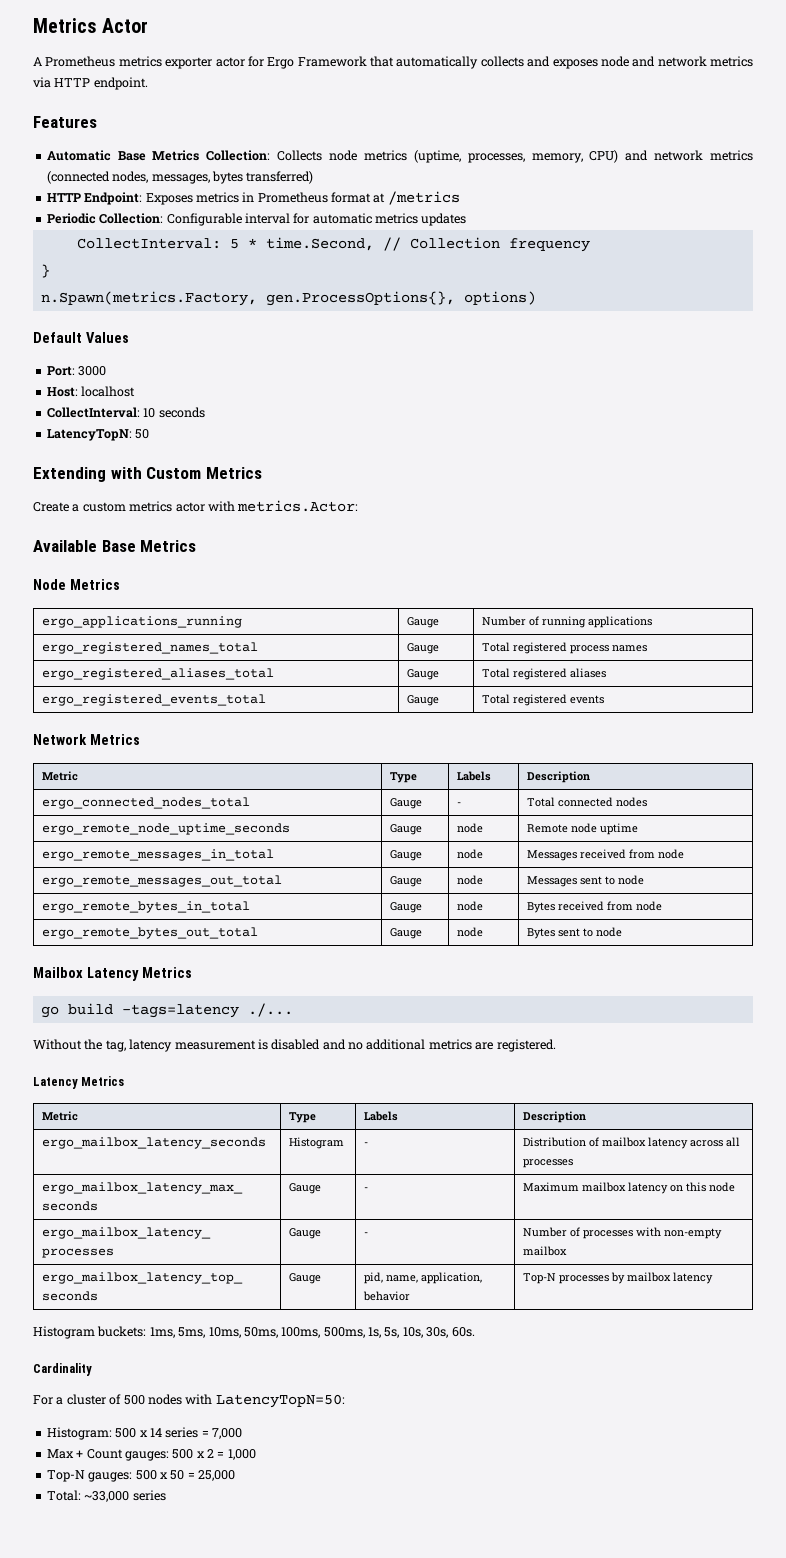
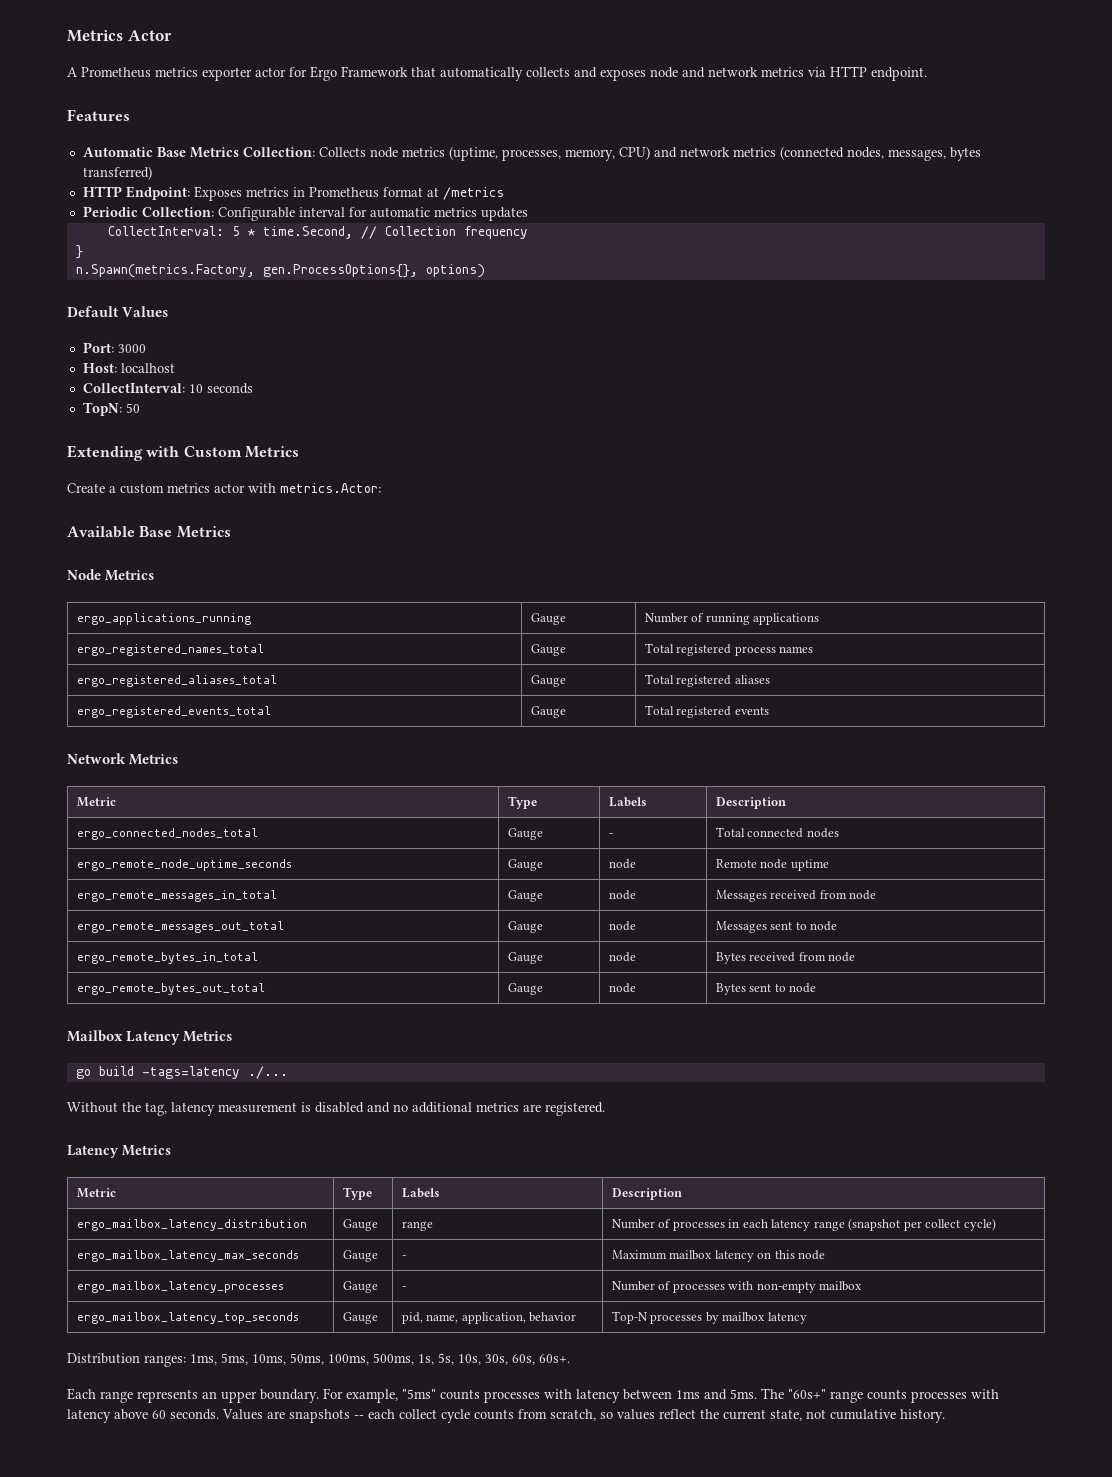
[46,429,132,441] LatencyTopN: -> [82,402,122,416] TopN:
[42,1137,267,1149] [289,1137,345,1149] [364,1142,369,1146] [523,1137,741,1149] [523,1159,574,1168] ergo_mailbox_latency_seconds | Histogram | - | Distribution of mailbox latency across all processes -> [76,1219,307,1231] [342,1219,378,1231] [401,1221,433,1231] [611,1218,996,1231] ergo_mailbox_latency_distribution | Gauge | range | Number of processes in each latency range (snapshot per collect cycle)
[33,1326,147,1339] Histogram buckets: -> [67,1353,186,1367] Distribution ranges:
[451,1327,475,1337] [33,1363,92,1376] [33,1394,345,1408] [46,1427,242,1440] [46,1449,256,1461] [46,1470,235,1482] [46,1490,166,1502] 60s. // Cardinality // For a cluster of 500 nodes with LatencyTopN=50: // Histogram: 500 x 14 series = 7,000 // Max + Count gauges: 500 x 2 = 1,000 // Top-N gauges: 500 x 50 = 25,000 // Total: ~33,000 series -> [512,1354,570,1365] [67,1388,999,1403] [67,1409,945,1423] 60s, 60s+. // Each range represents an upper boundary. For example, "5ms" counts processes with latency between 1ms and 5ms. The "60s+" range counts processes with latency above 60 seconds. Values are snapshots -- each collect cycle counts from scratch, so values reflect the current state, not cumulative history.

